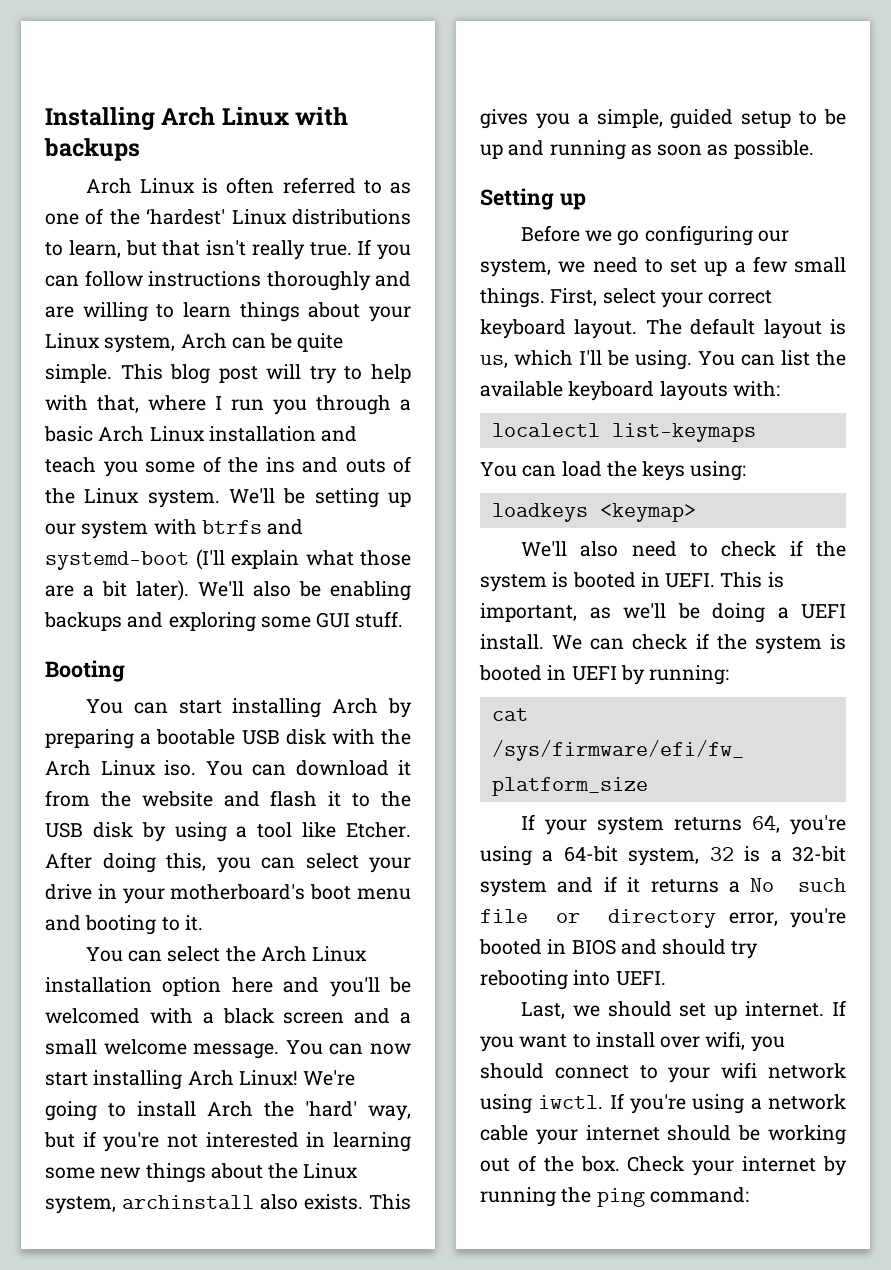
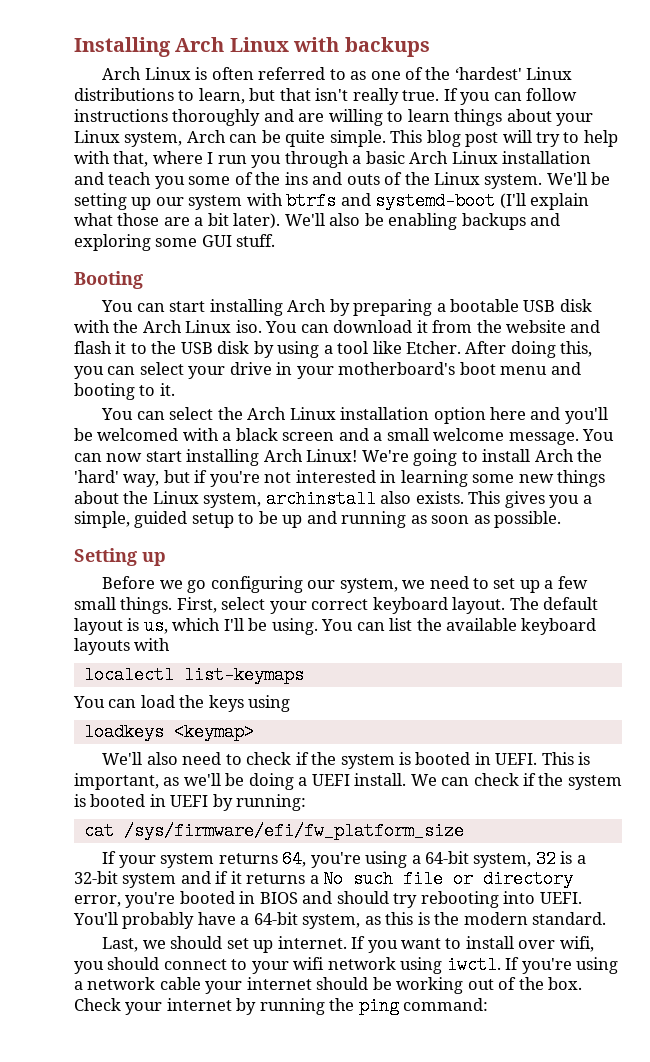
[732,381,780,397] with: -> [134,638,171,651] with
[690,461,747,481] using: -> [248,695,291,712] using
(666, 978) none -> [73,912,607,929] You'll probably have a 64-bit system, as this is the modern standard.

